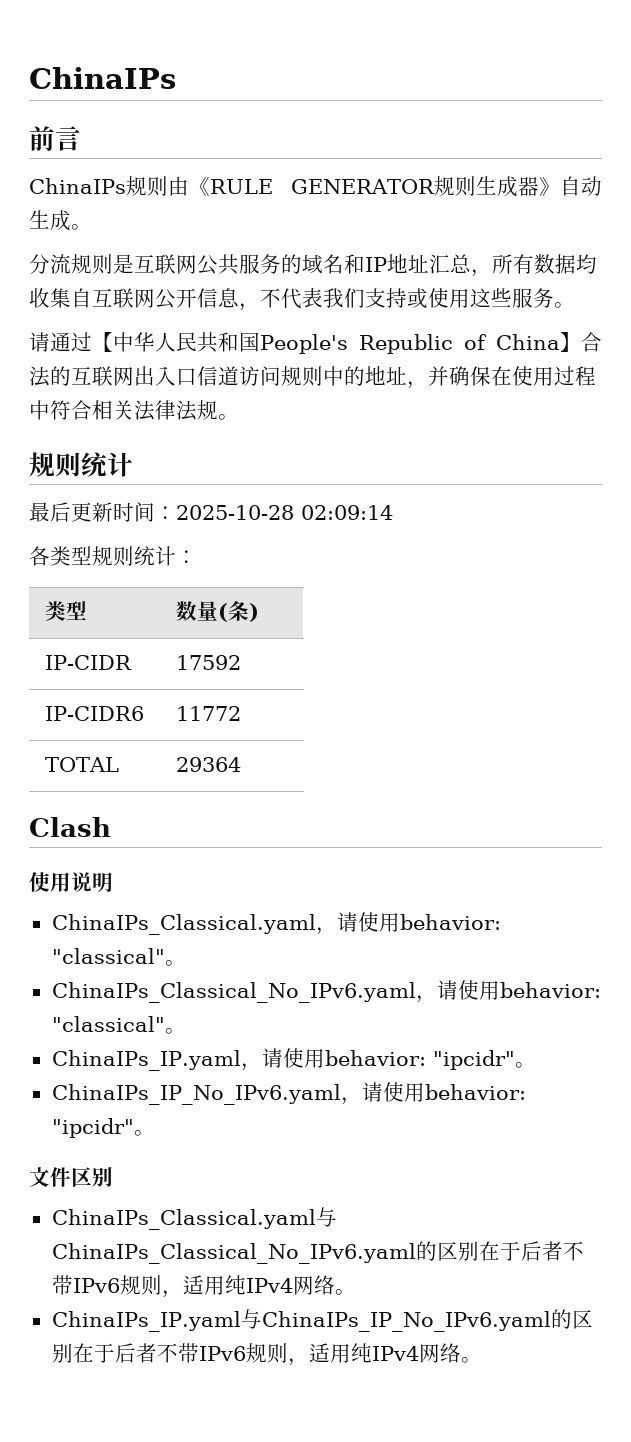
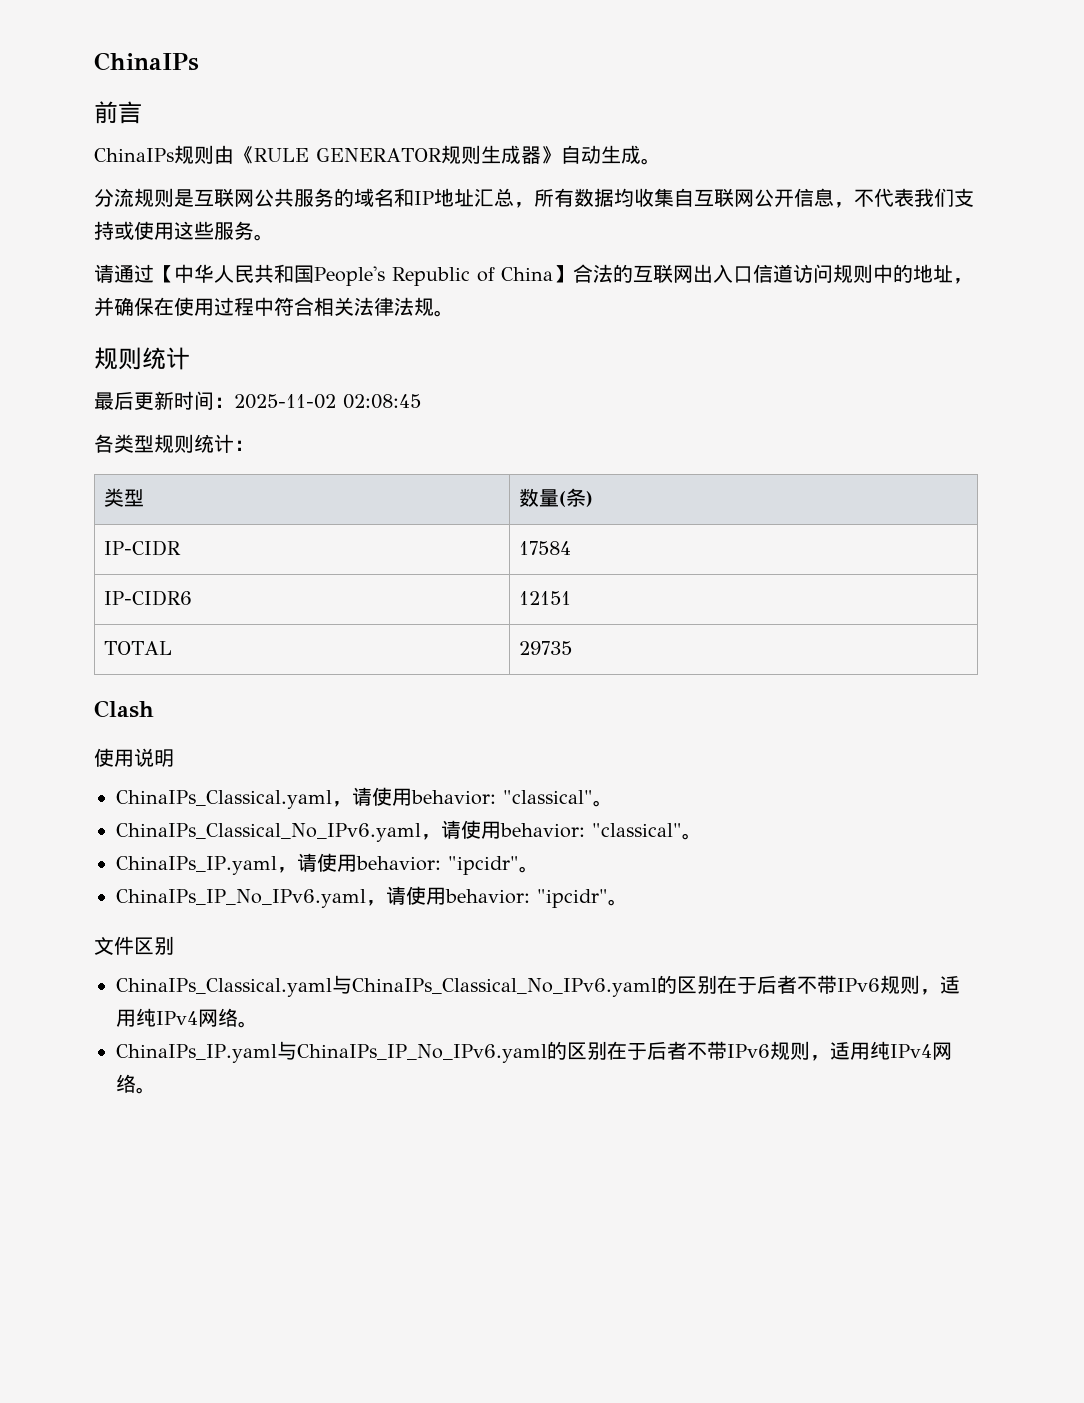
[176,505,393,520] 2025-10-28 02:09:14 -> [234,394,421,409] 2025-11-02 02:08:45
[175,655,241,670] 17592 -> [519,541,572,555] 17584
[175,706,241,721] 11772 -> [519,591,572,605] 12151
[175,757,241,772] 29364 -> [519,641,573,655] 29735

